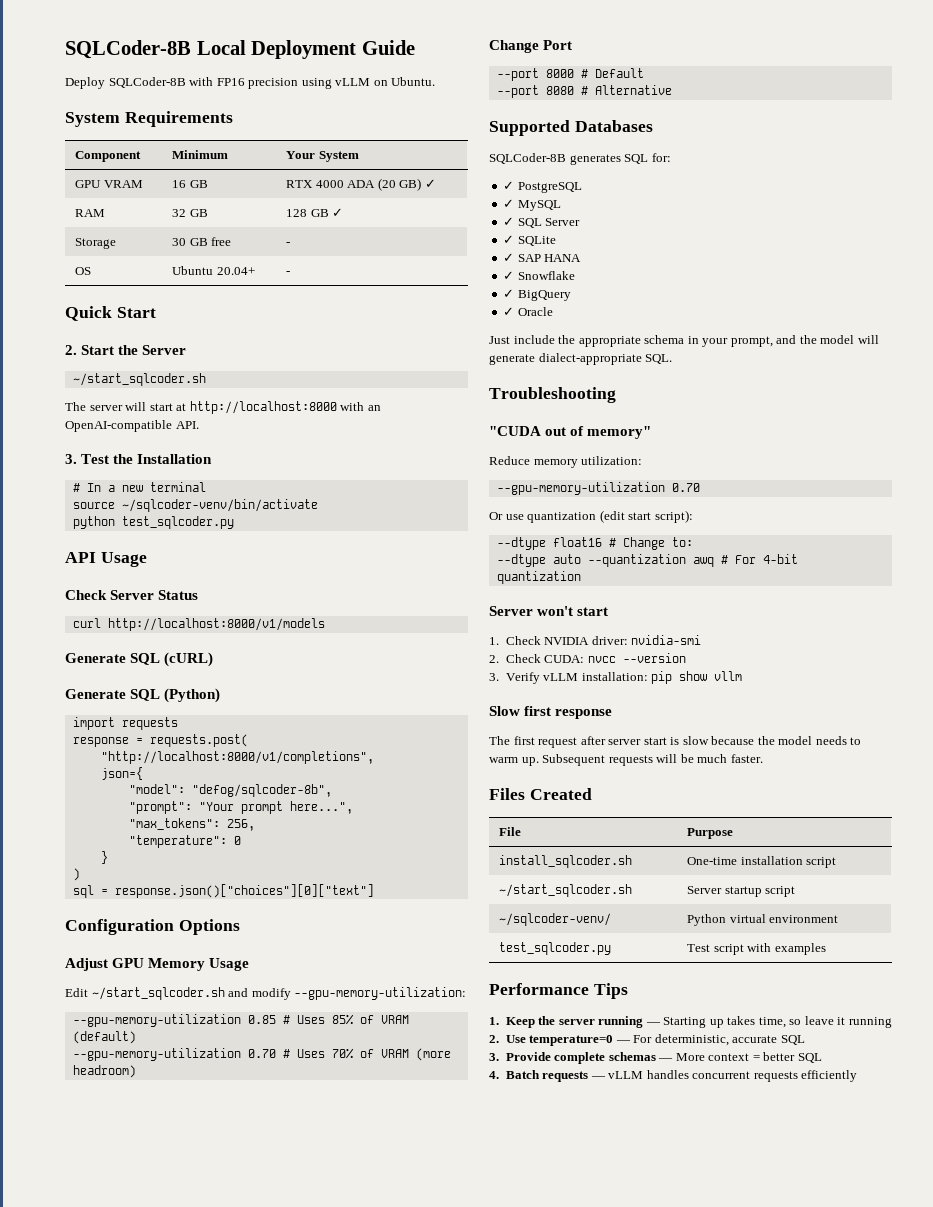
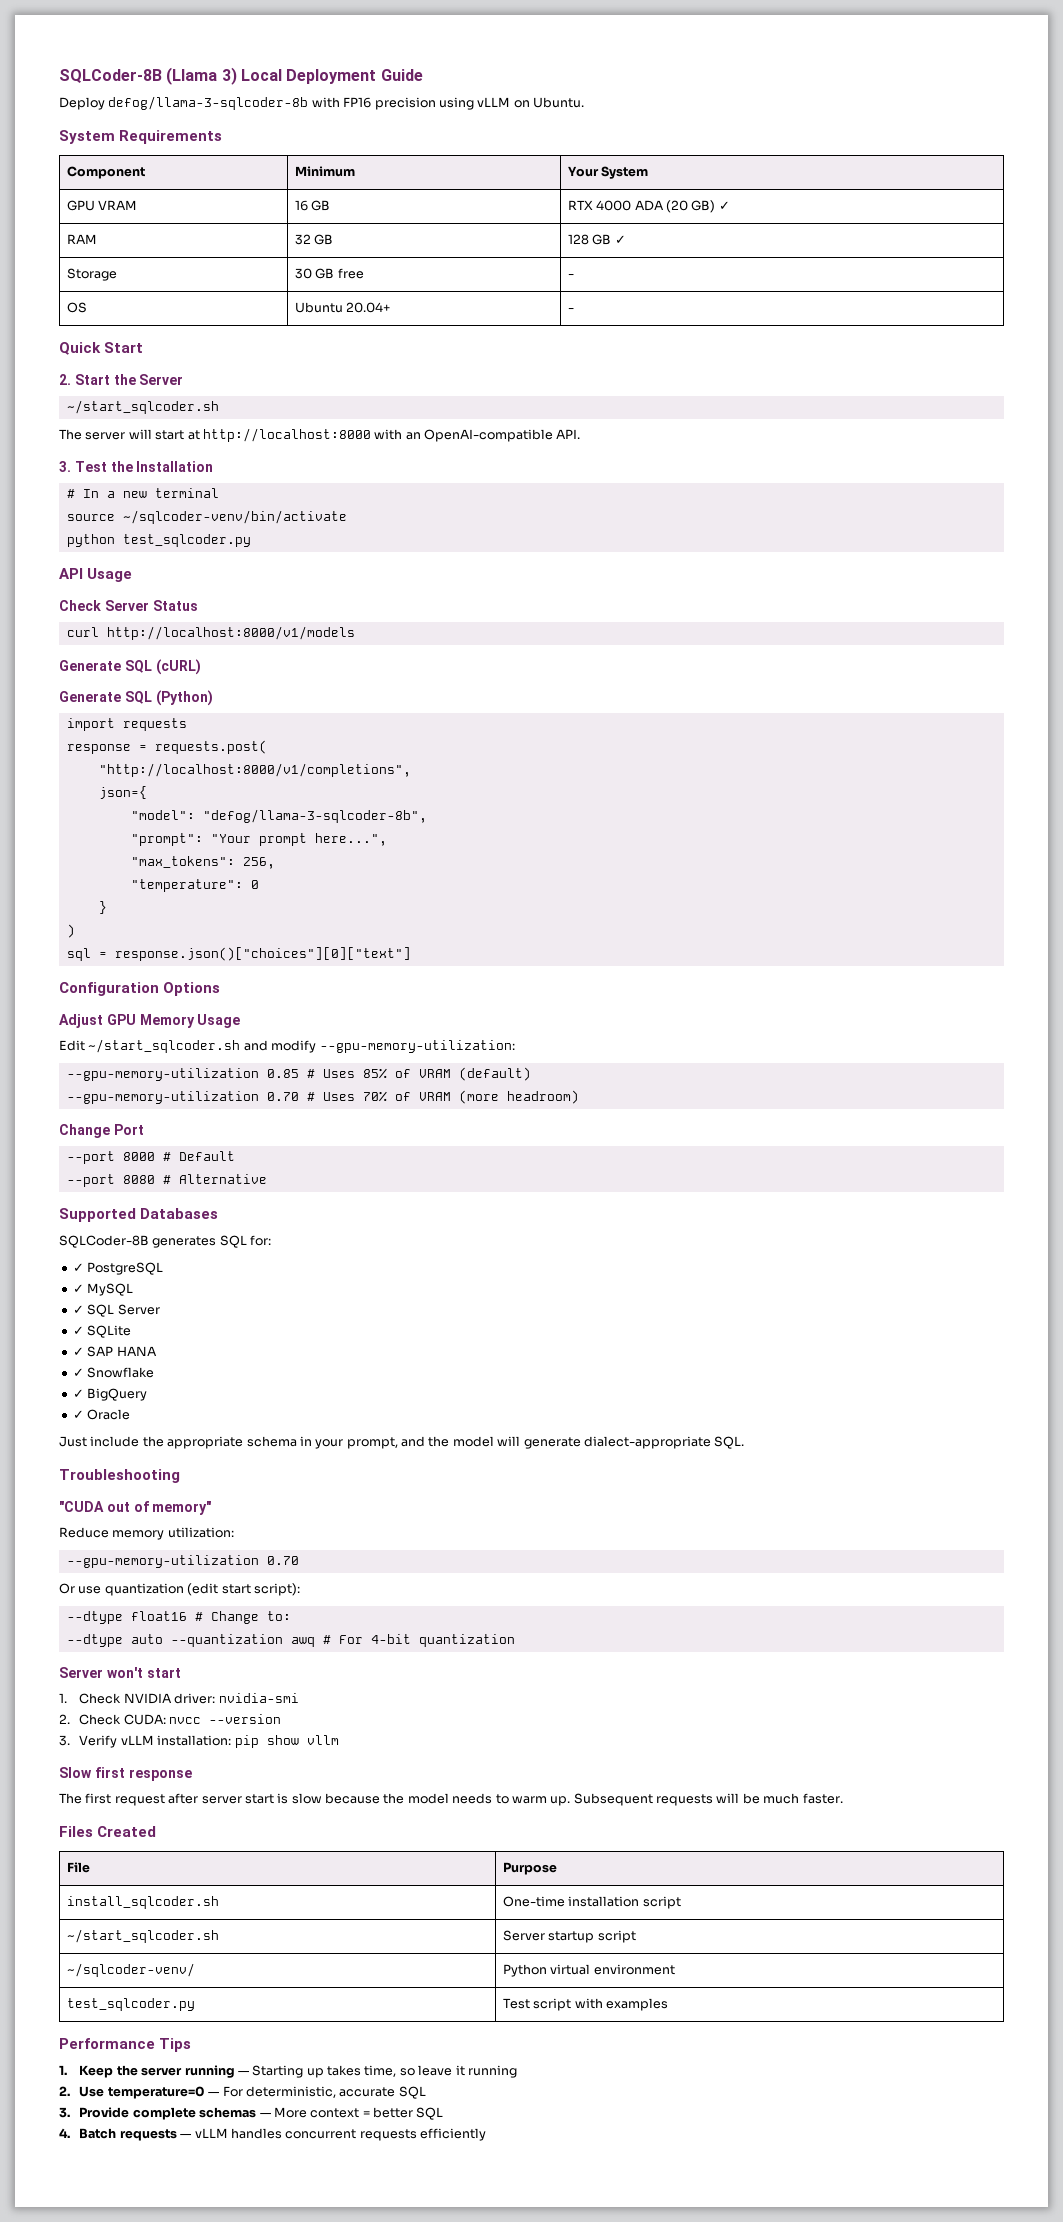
[65,40,191,59] SQLCoder-8B -> [59,67,237,85] SQLCoder-8B (Llama 3)
[108,77,186,88] SQLCoder-8B -> [108,96,309,110] defog/llama-3-sqlcoder-8b
[191,784,332,797] "defog/sqlcoder-8b", -> [202,809,427,823] "defog/llama-3-sqlcoder-8b",

